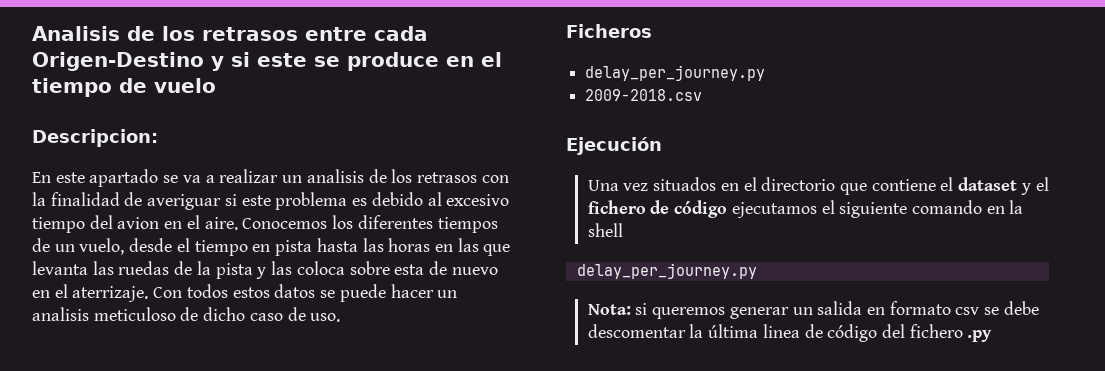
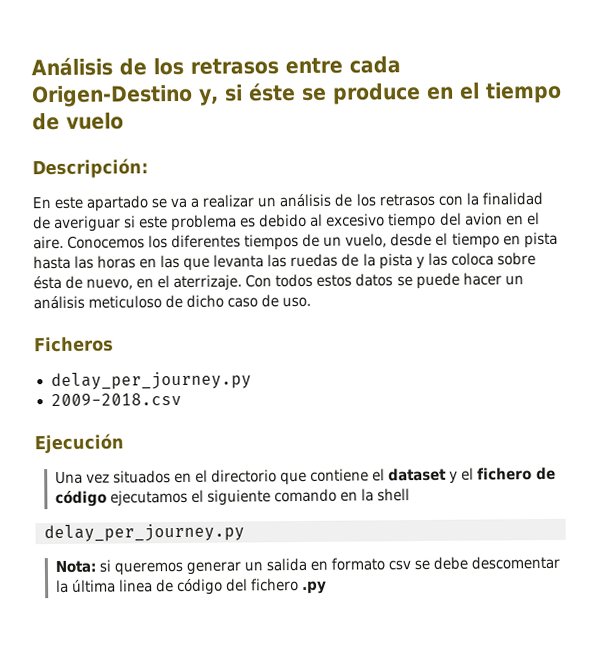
[32,26,120,41] Analisis -> [31,57,113,77] Análisis
[211,52,307,71] y si este -> [198,83,296,106] y, si éste
[32,129,158,147] Descripcion: -> [32,158,148,179] Descripción:
[306,169,364,183] analisis -> [279,193,332,208] análisis
[394,261,498,275] esta de nuevo -> [33,275,134,290] ésta de nuevo,
[32,307,89,321] analisis -> [33,295,85,310] análisis

